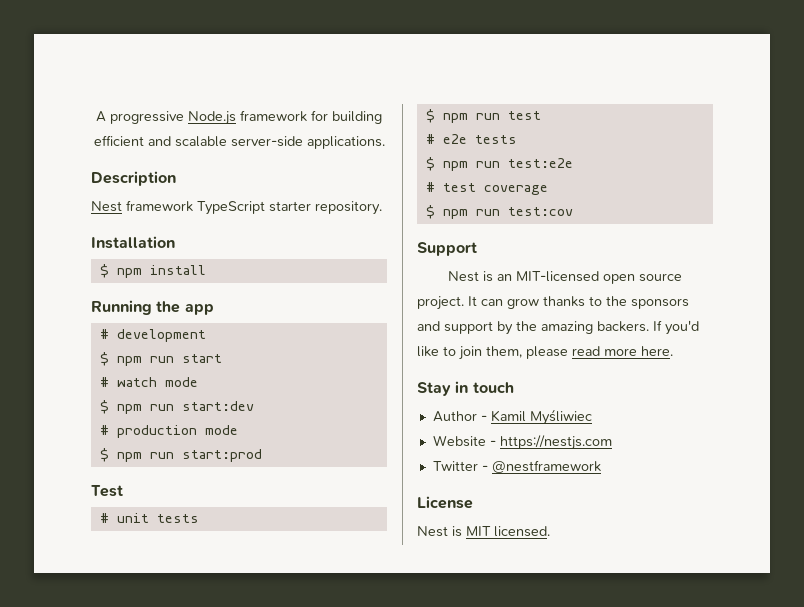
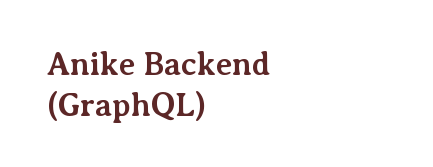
[96,110,382,125] [93,135,385,149] [91,171,176,186] [91,200,382,215] [91,236,175,249] [99,264,206,278] [91,300,214,315] [99,329,206,342] [99,352,222,366] [99,377,198,387] [99,400,254,414] [99,425,238,438] [99,448,262,462] [91,485,123,497] [99,513,199,523] [425,109,541,123] [425,134,517,144] [425,157,573,171] [425,182,548,195] [425,205,573,219] [417,242,477,256] [447,271,682,284] [417,296,689,310] [417,320,699,335] [417,346,673,360] [417,381,514,396] [432,409,592,425] [432,435,612,450] [432,460,601,473] [417,496,473,509] [417,526,550,537] A progressive Node.js framework for building efficient and scalable server-side applications. // Description // Nest framework TypeScript starter repository. // Installation // $ npm install // Running the app // # development // $ npm run start // # watch mode // $ npm run start:dev // # production mode // $ npm run start:prod // Test // # unit tests // $ npm run test // # e2e tests // $ npm run test:e2e // # test coverage // $ npm run test:cov // Support // Nest is an MIT-licensed open source project. It can grow thanks to the sponsors and support by the amazing backers. If you'd like to join them, please read more here. // Stay in touch // Author - Kamil Myśliwiec // Website - https://nestjs.com // Twitter - @nestframework // License // Nest is MIT licensed. -> [47,51,271,75] [47,91,206,123] Anike Backend (GraphQL)

